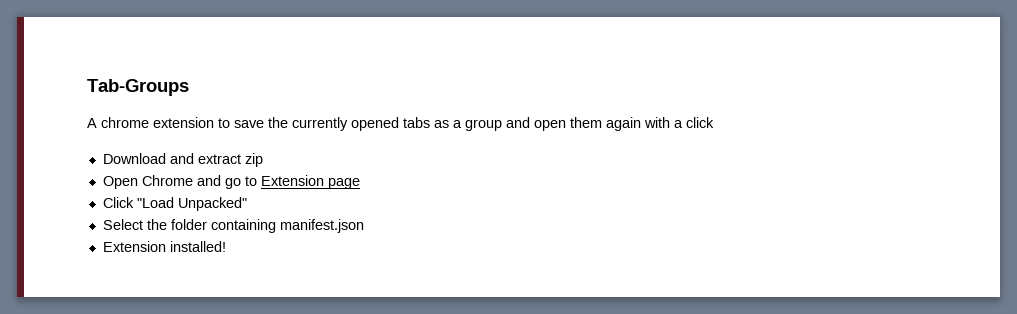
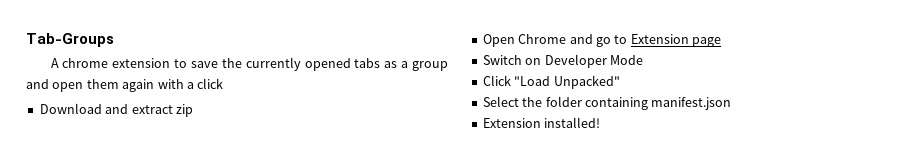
(360, 183) none -> [482,54,643,68] // Switch on Developer Mode

